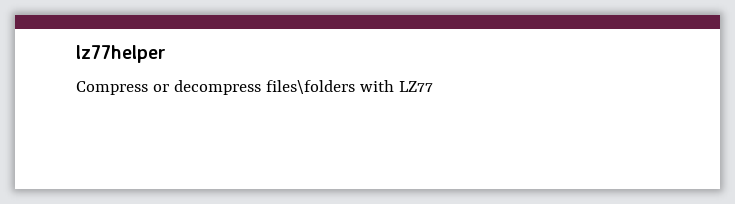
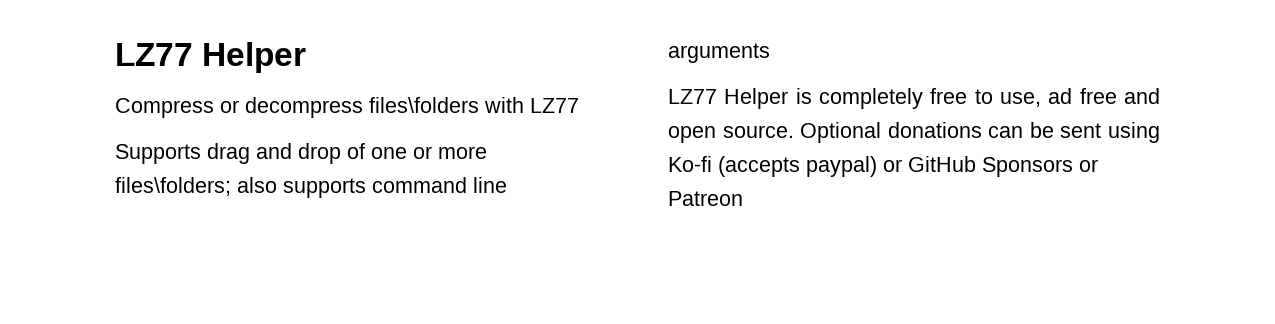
[76,45,166,63] lz77helper -> [115,42,307,73] LZ77 Helper
(433, 86) none -> [115,143,487,164] [115,177,507,198] [668,43,770,63] [668,88,1160,109] [668,122,1160,143] [668,156,1098,177] [668,191,743,206] // Supports drag and drop of one or more files\folders; also supports command line arguments // LZ77 Helper is completely free to use, ad free and open source. Optional donations can be sent using Ko-fi (accepts paypal) or GitHub Sponsors or Patreon

